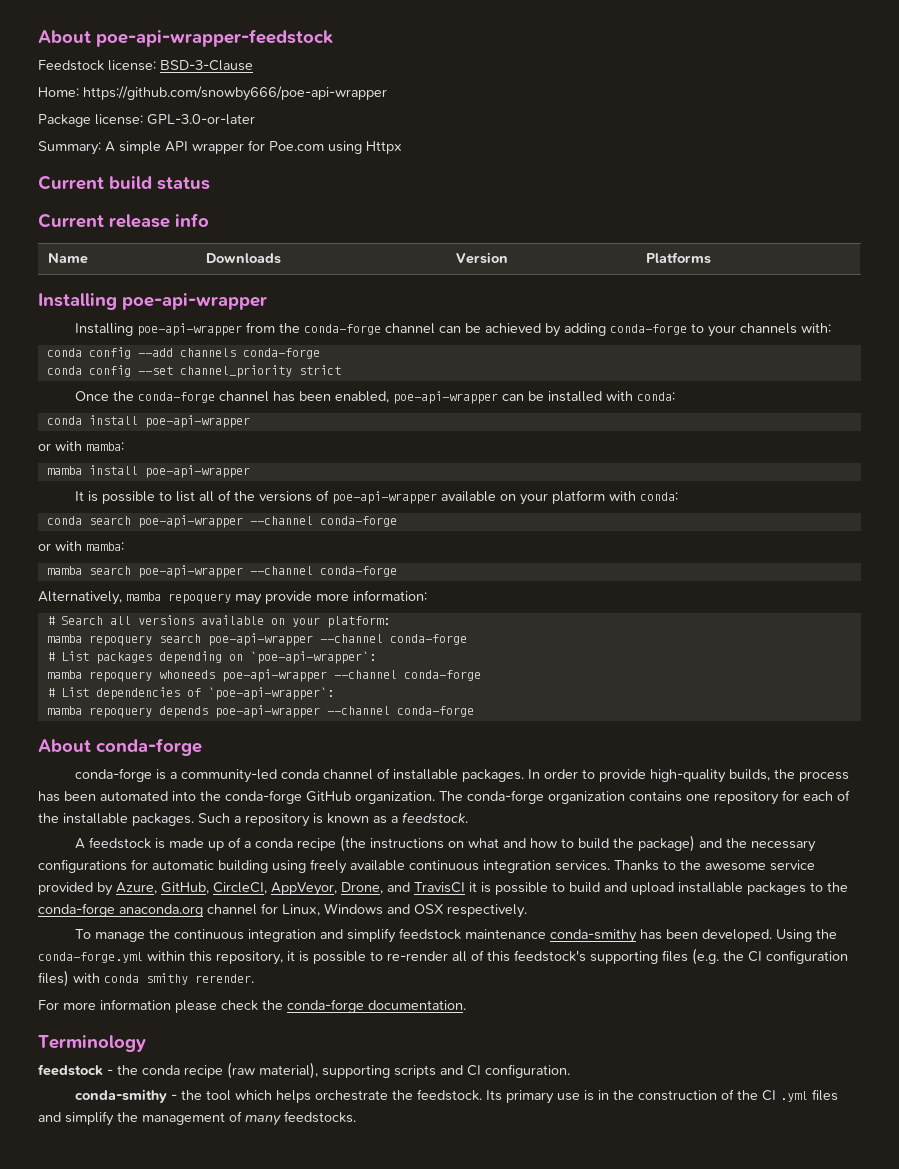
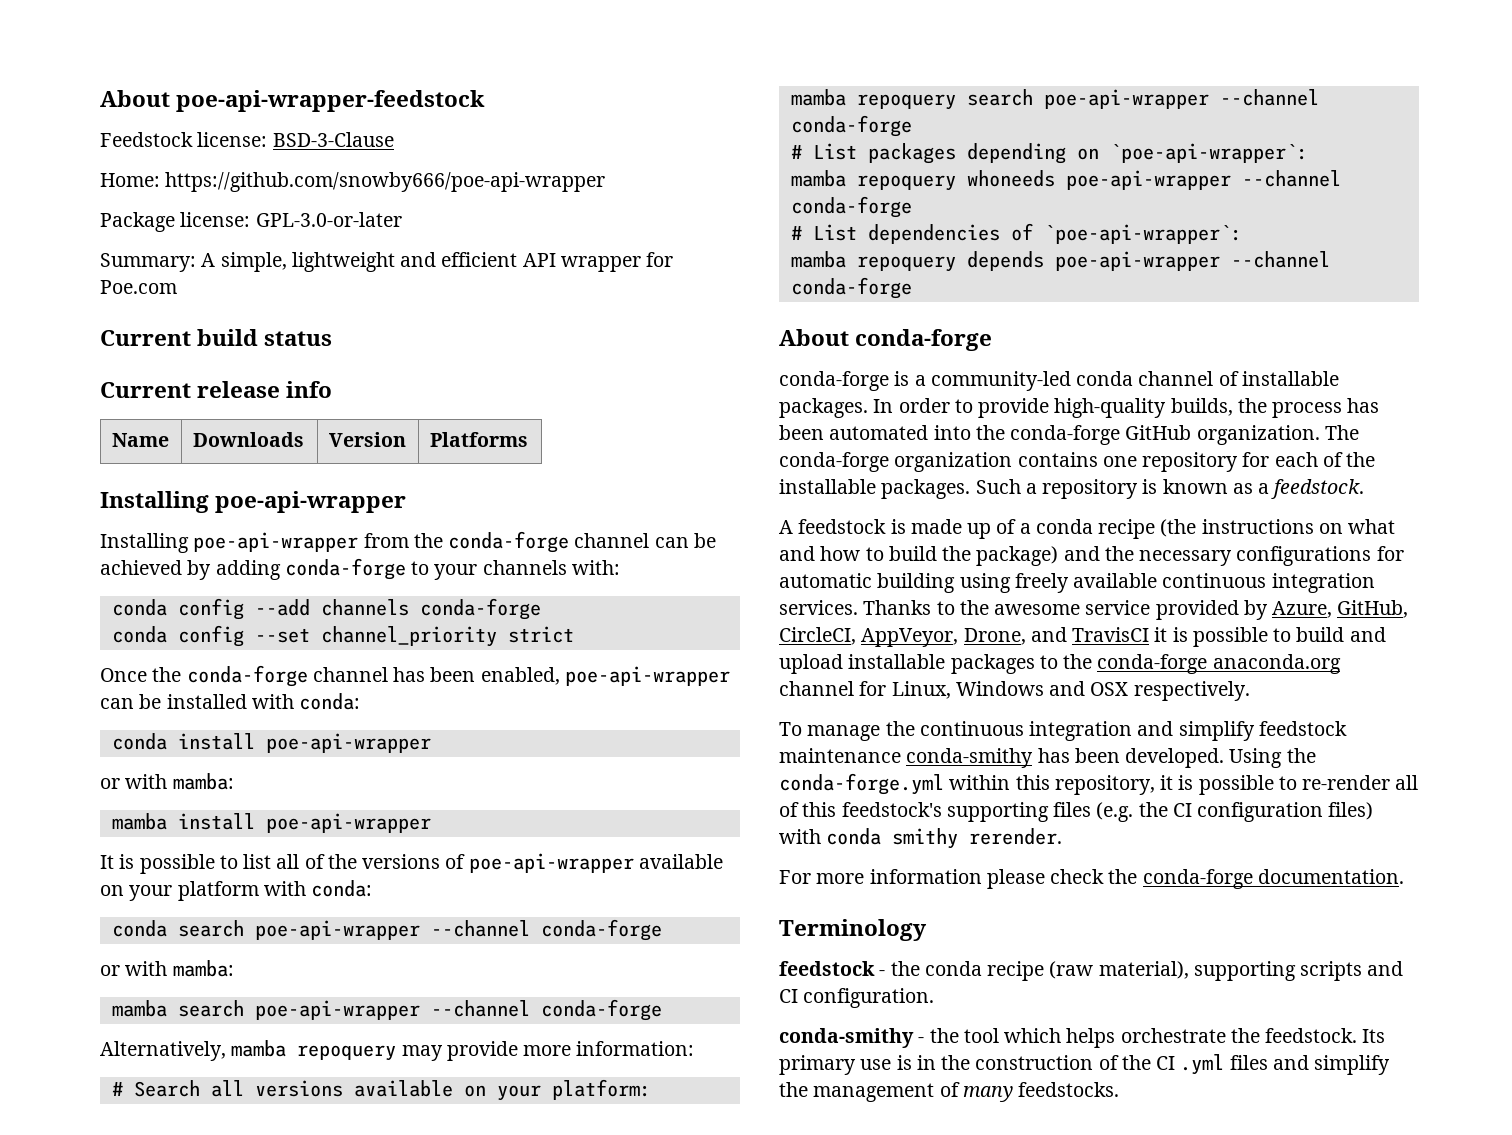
[119,141,161,154] simple -> [220,252,518,272] simple, lightweight and efficient
[328,141,402,154] using Httpx -> (177, 287) none

